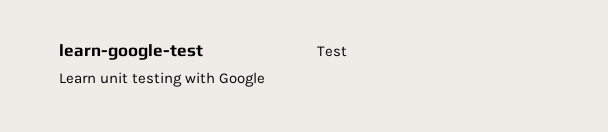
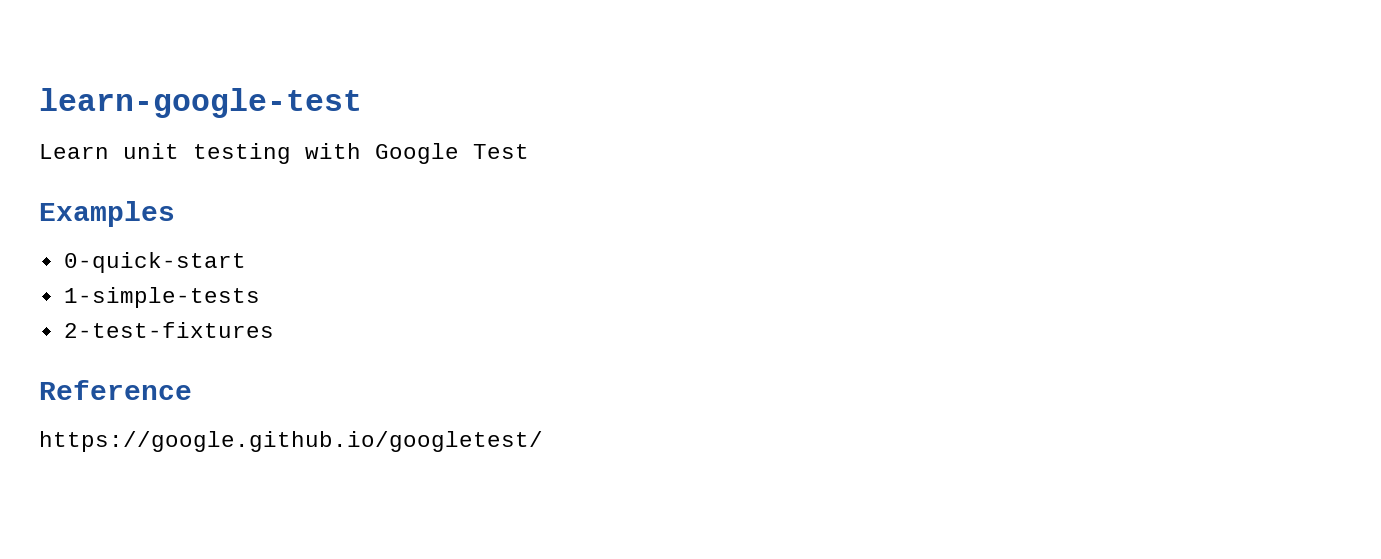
(347, 51) none -> [39,201,175,227] [63,252,246,273] [63,287,260,308] [63,322,274,338] [39,380,192,400] [39,431,543,452] // Examples // 0-quick-start // 1-simple-tests // 2-test-fixtures // Reference // https://google.github.io/googletest/

